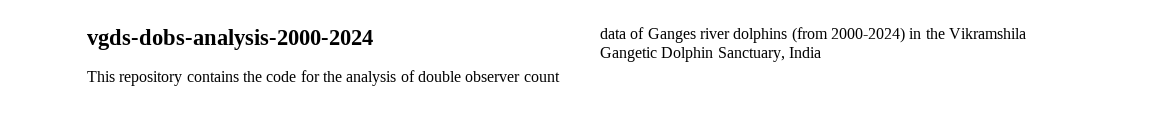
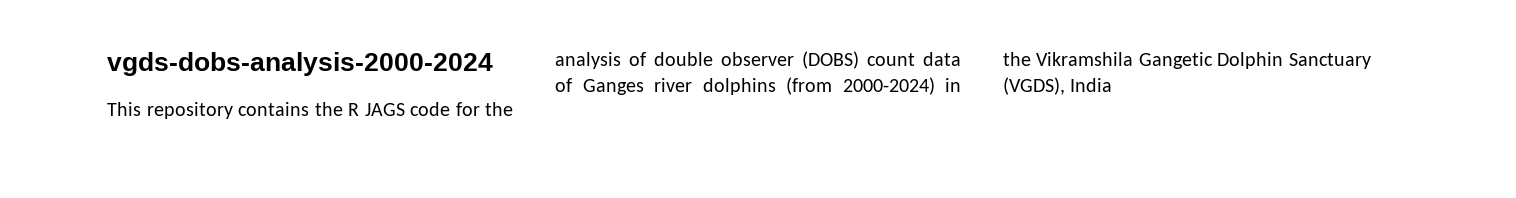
(262, 76) none -> [348,103,405,116] R JAGS
(521, 76) none -> [802,51,859,69] (DOBS)
[717,47,785,62] Sanctuary, -> [1288,53,1371,69] [1003,77,1065,95] Sanctuary (VGDS),

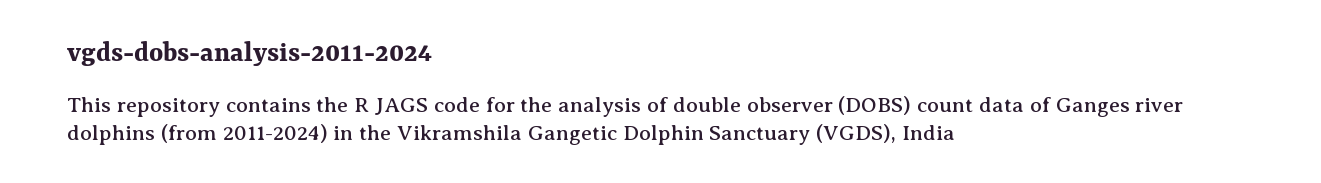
[107,52,493,76] vgds-dobs-analysis-2000-2024 -> [67,41,432,66] vgds-dobs-analysis-2011-2024
[842,77,935,95] 2000-2024) -> [222,124,328,143] 2011-2024)

